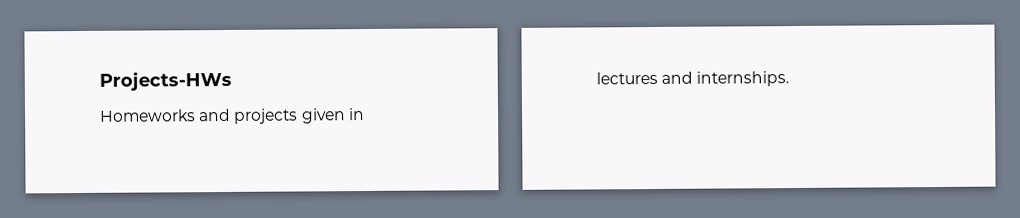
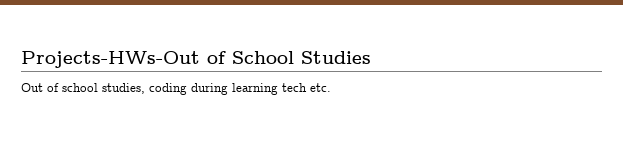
[99,70,232,91] [99,108,365,124] [596,71,790,87] Projects-HWs // Homeworks and projects given in lectures and internships. -> [21,51,371,68] [21,83,331,95] Projects-HWs-Out of School Studies // Out of school studies, coding during learning tech etc.

